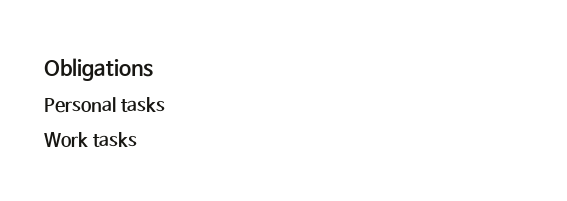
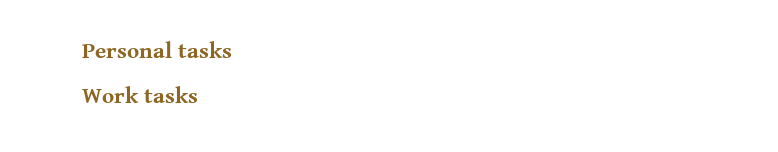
[44,58,153,81] Obligations // -> (82, 49) none

